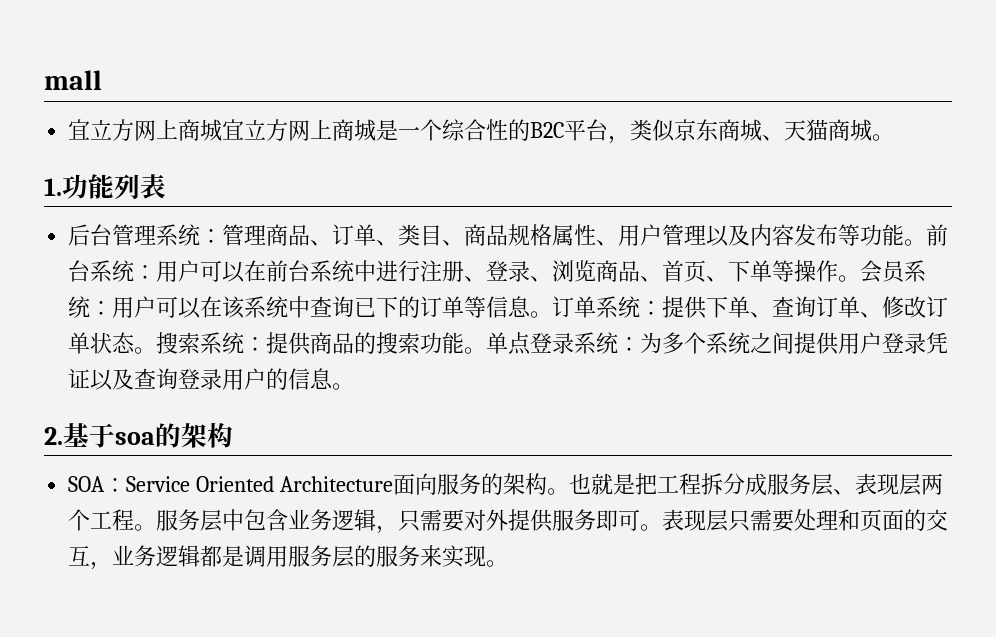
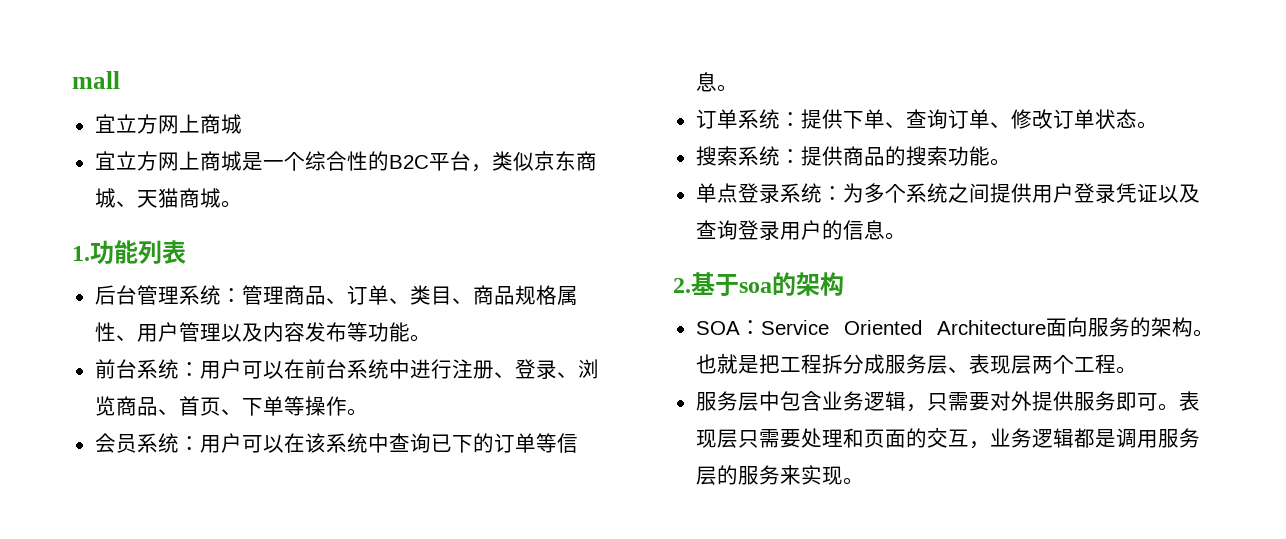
(223, 130) none -> (242, 124) //
(927, 242) none -> (431, 338) //
(861, 278) none -> (368, 412) //
(553, 314) none -> (738, 88) //
(157, 350) none -> (1158, 125) //
(487, 350) none -> (1011, 162) //
(157, 527) none -> (1137, 370) //

